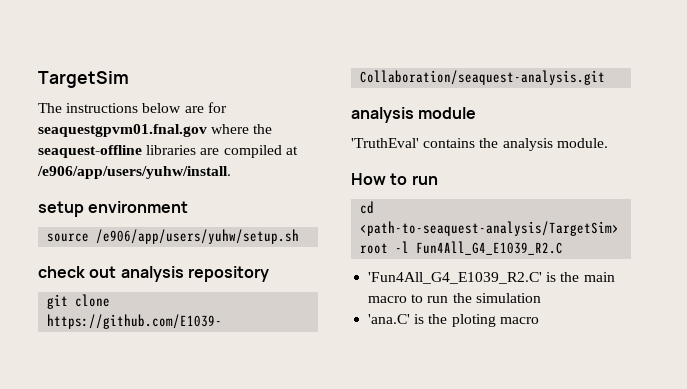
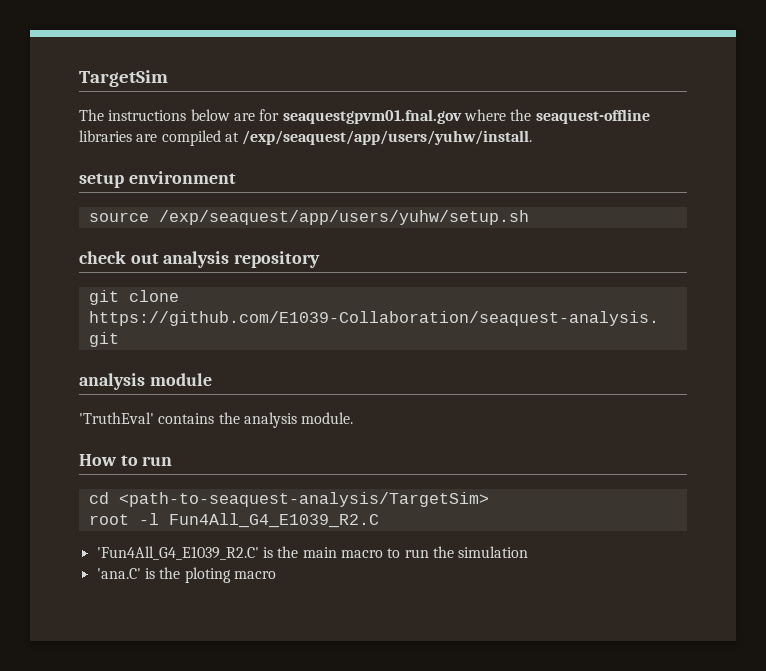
[37,166,231,179] /e906/app/users/yuhw/install. -> [242,130,533,145] /exp/seaquest/app/users/yuhw/install.
[96,229,300,244] /e906/app/users/yuhw/setup.sh -> [158,210,529,225] /exp/seaquest/app/users/yuhw/setup.sh

